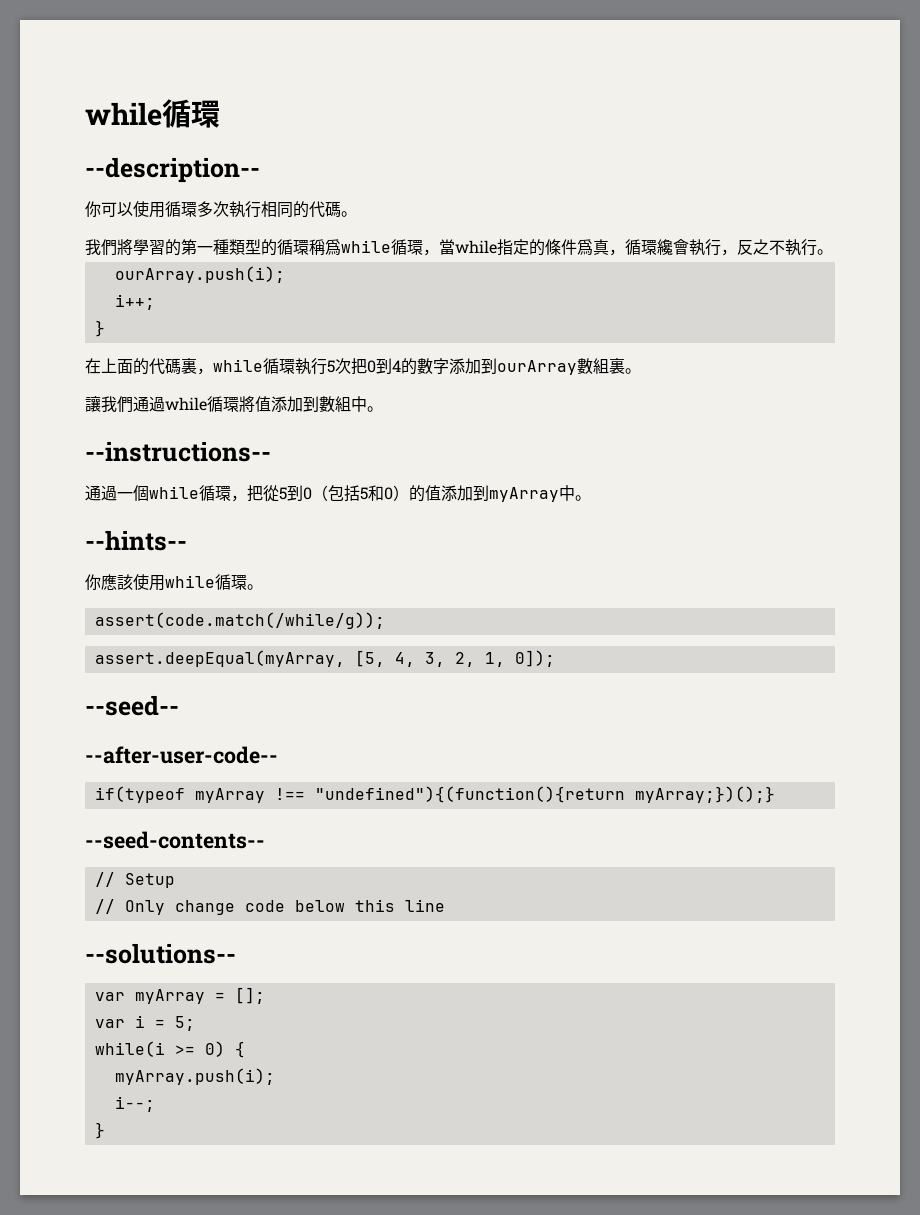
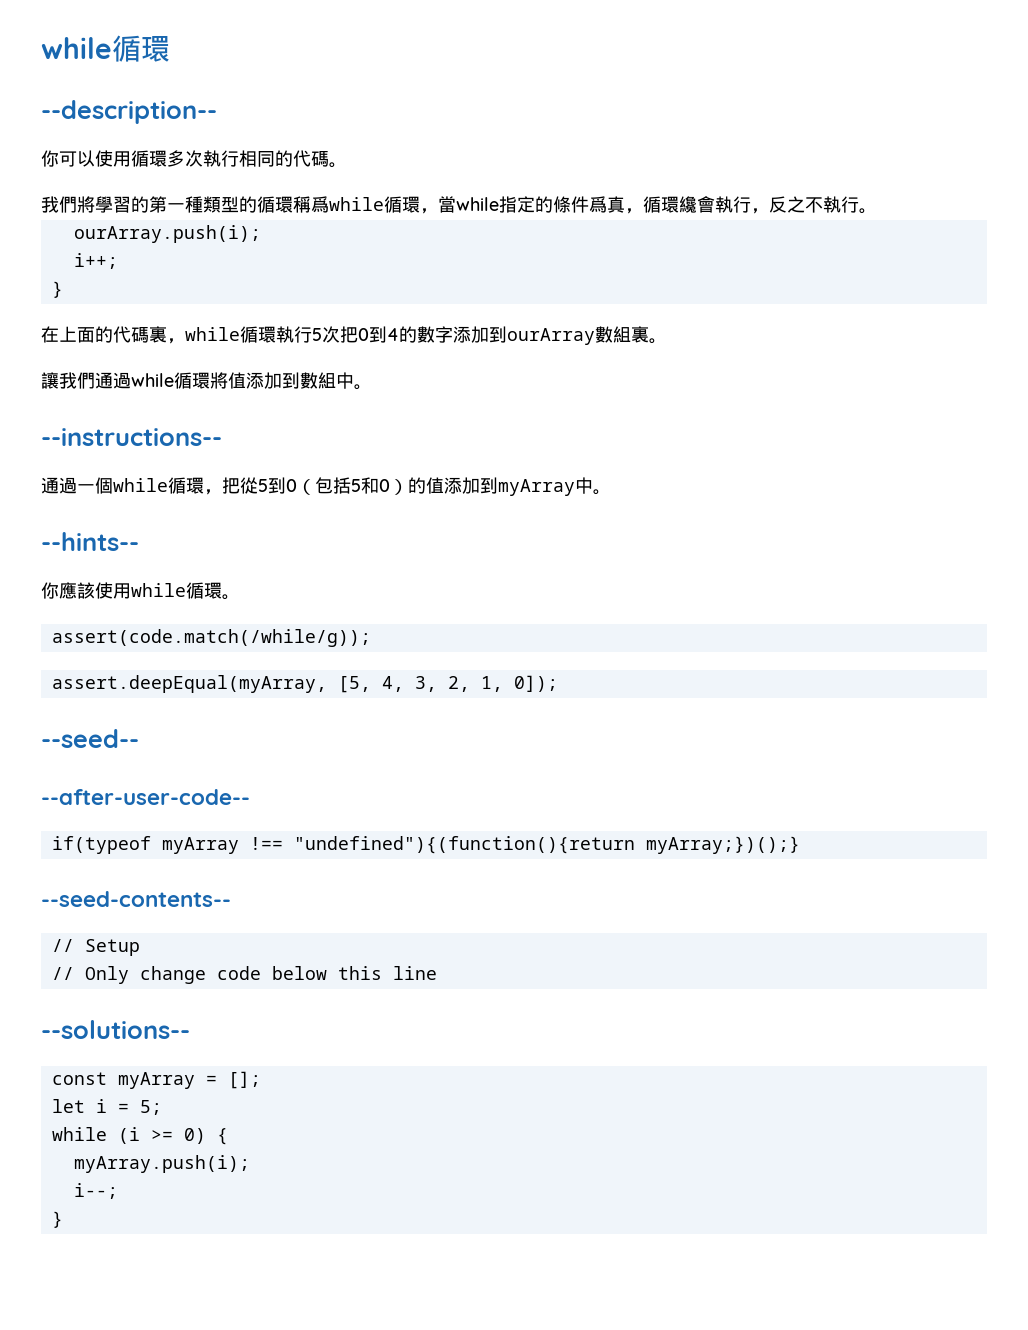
[94,992,125,1001] var -> [51,1072,107,1085] const
[94,1019,125,1028] var -> [51,1099,85,1113] let
[94,1041,165,1057] while(i -> [51,1127,140,1144] while (i

